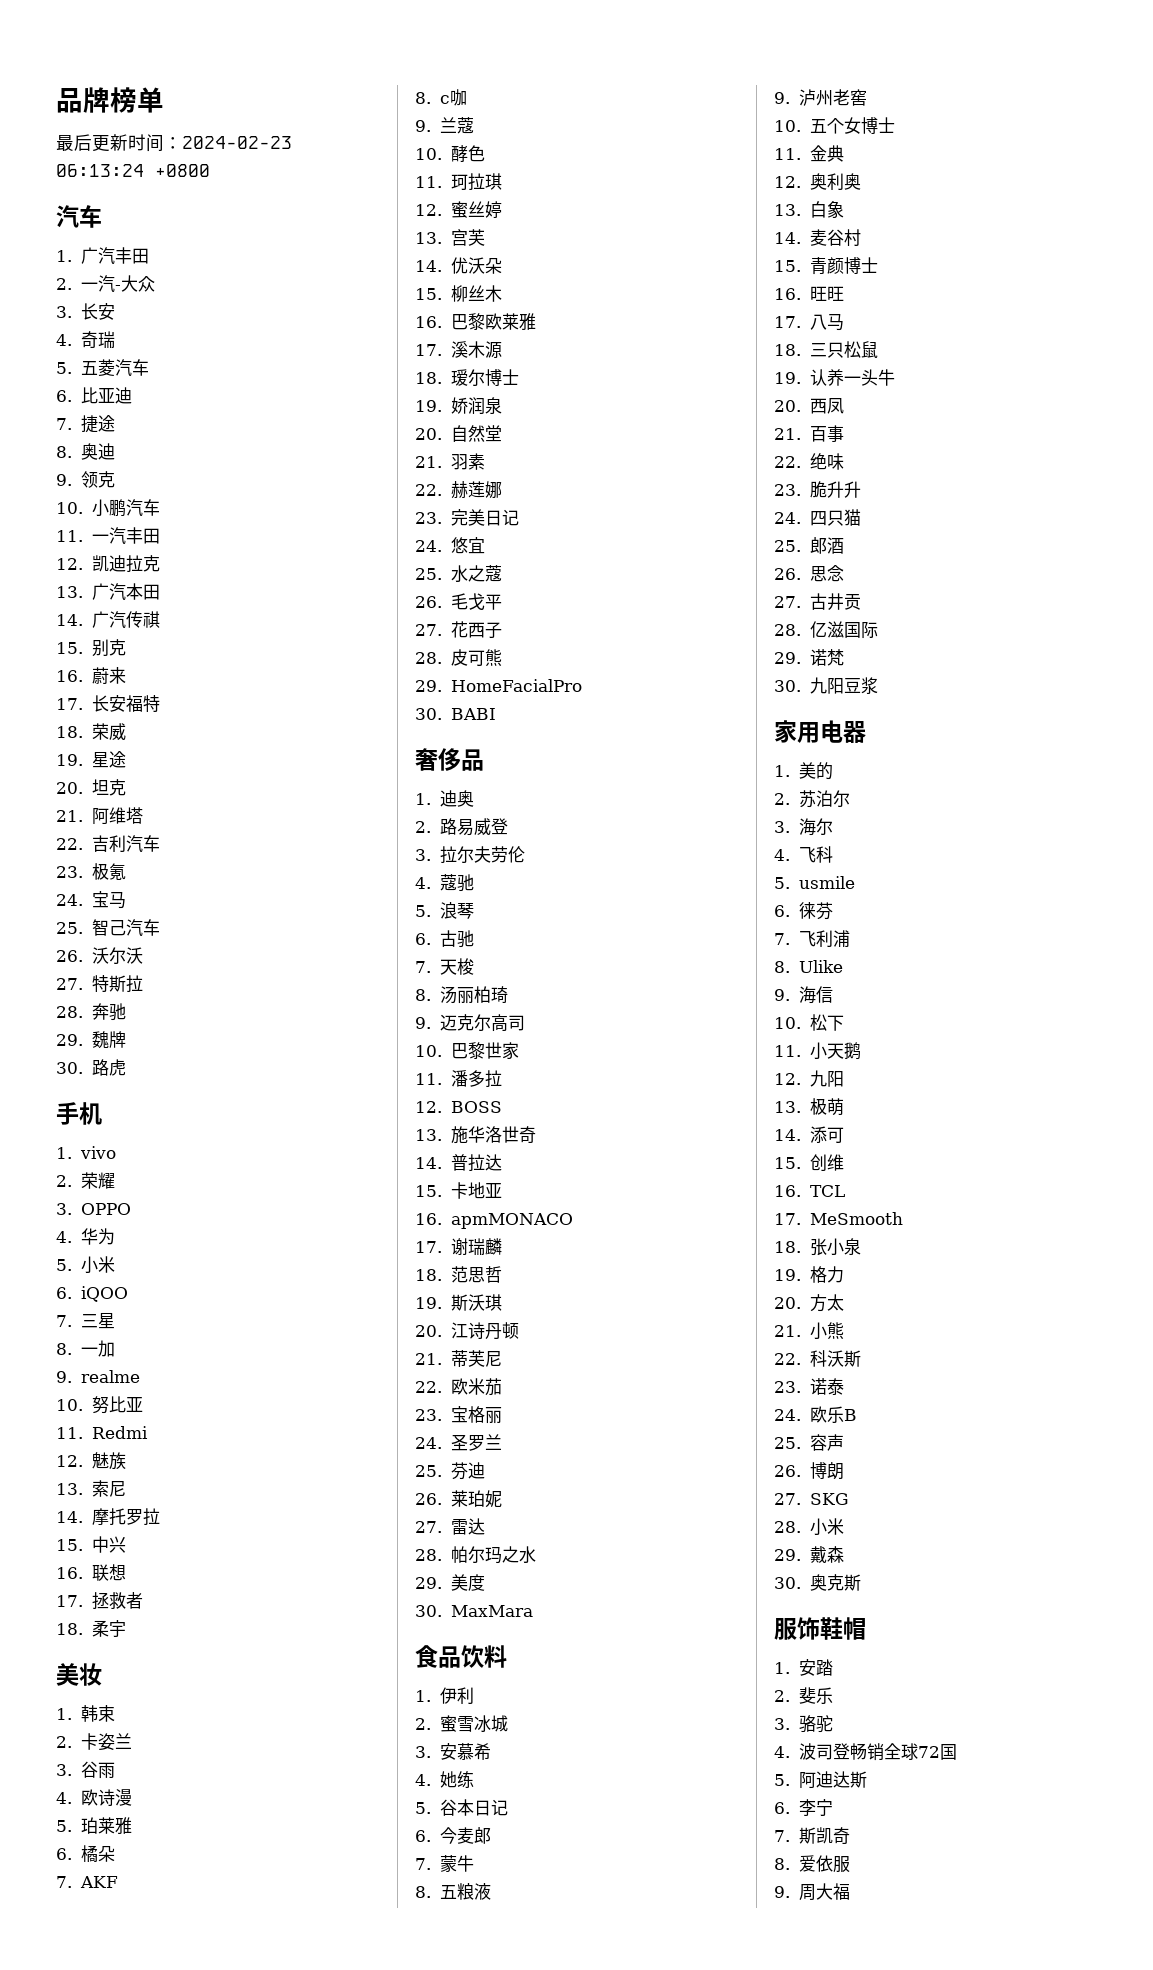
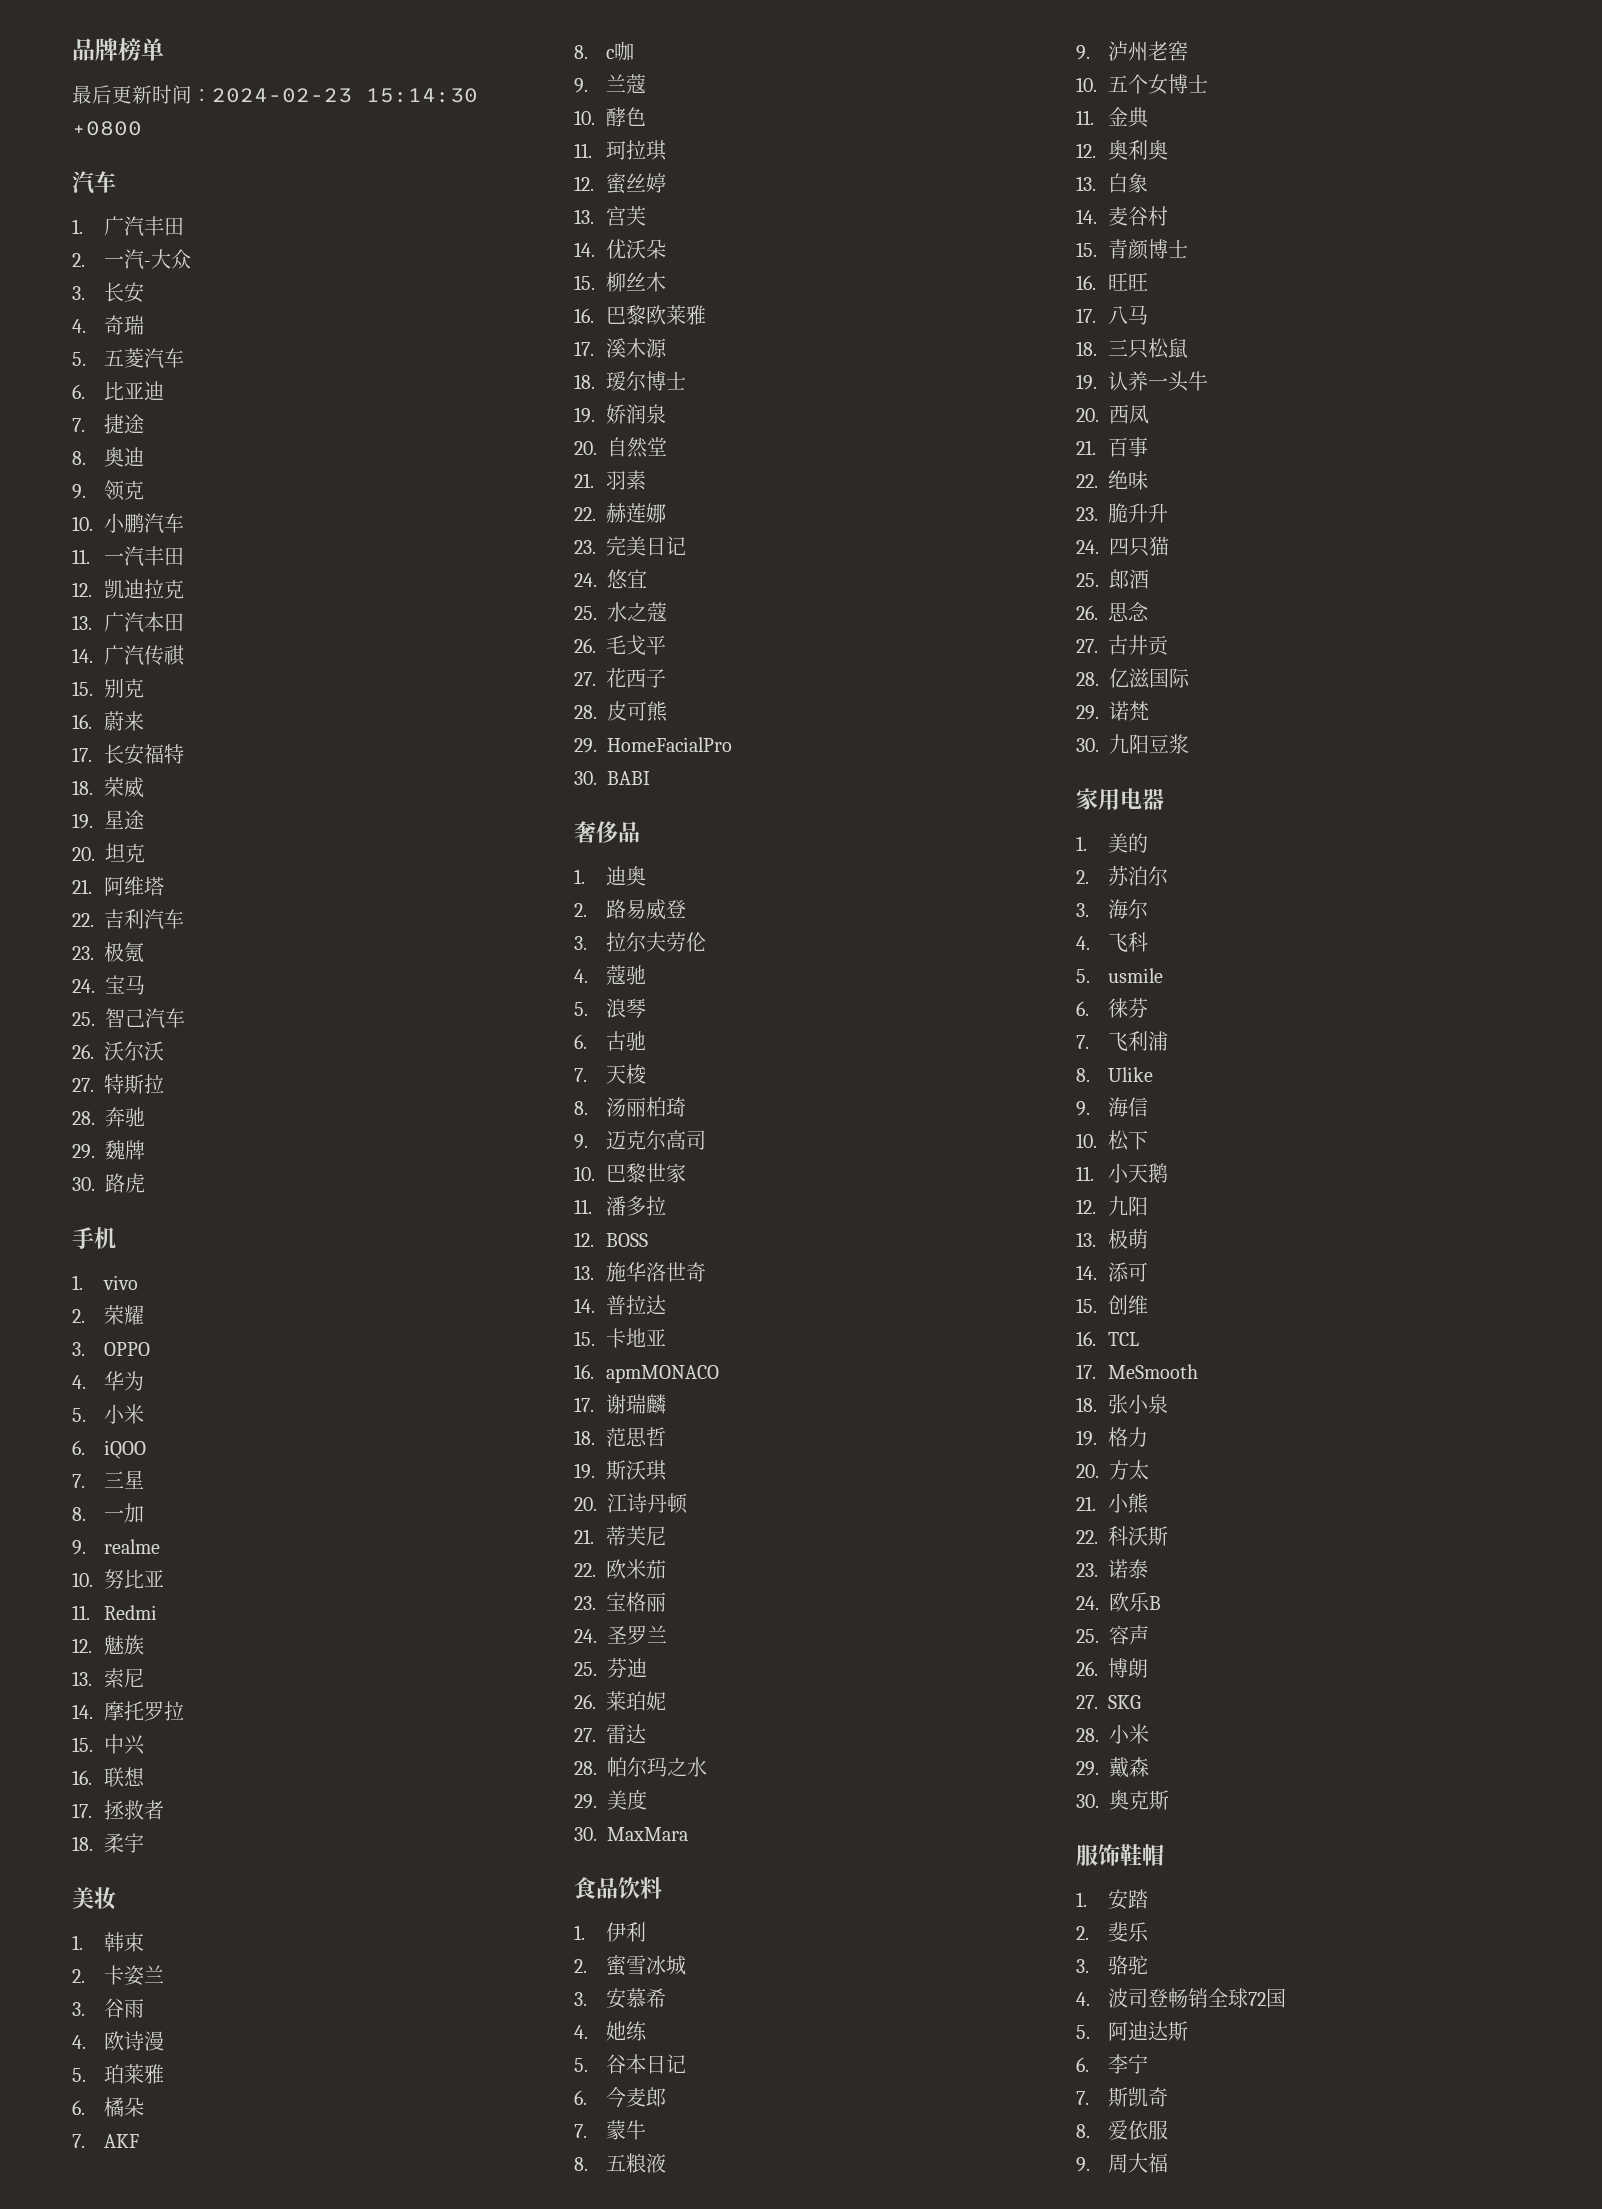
[56,164,144,177] 06:13:24 -> [366,88,478,103] 15:14:30

